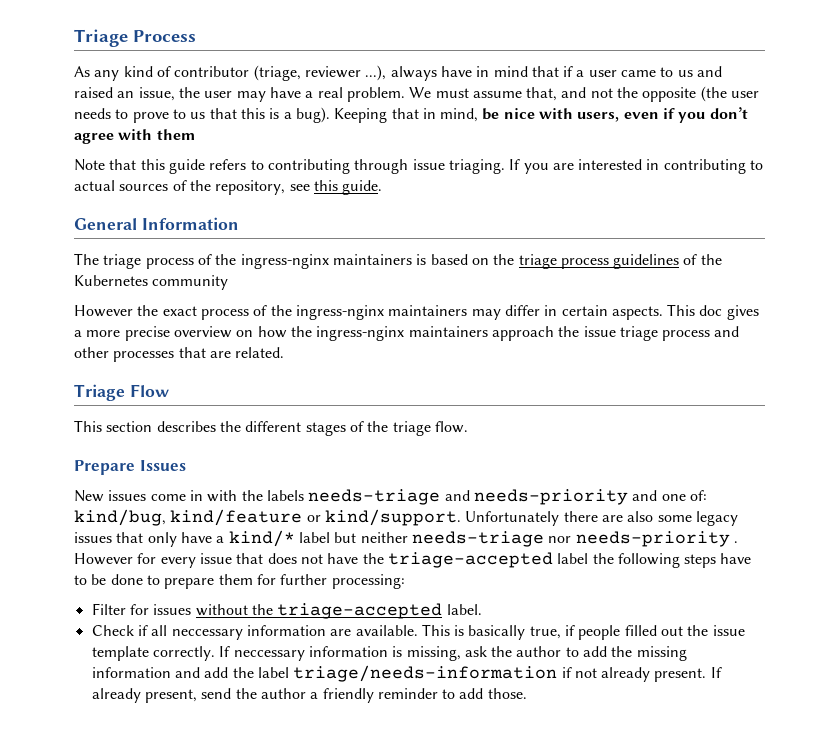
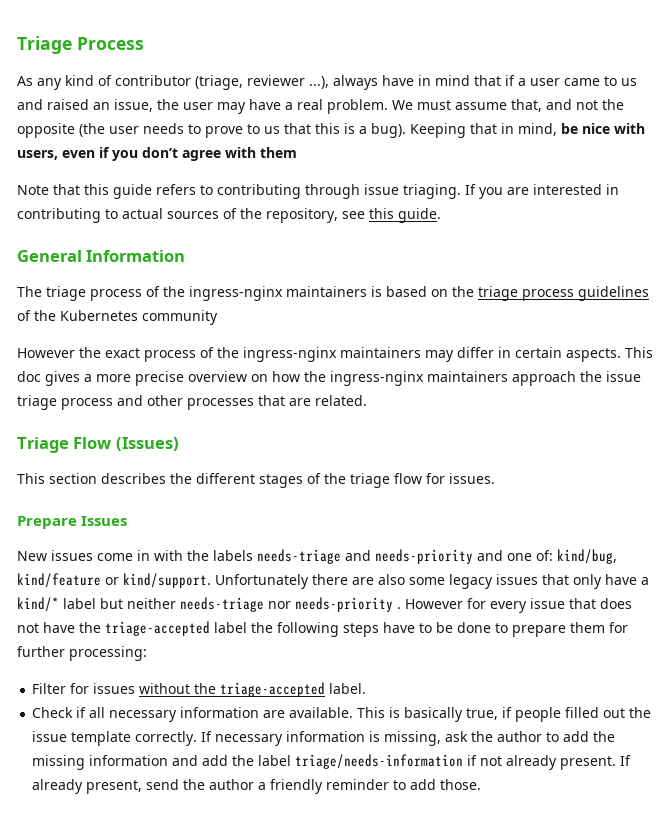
(169, 390) none -> [115,437,179,451] (Issues)
[434,421,468,433] flow. -> [394,473,495,484] flow for issues.
[171,629,243,640] neccessary -> [109,710,178,722] necessary
[233,650,305,661] neccessary -> [215,734,284,746] necessary

